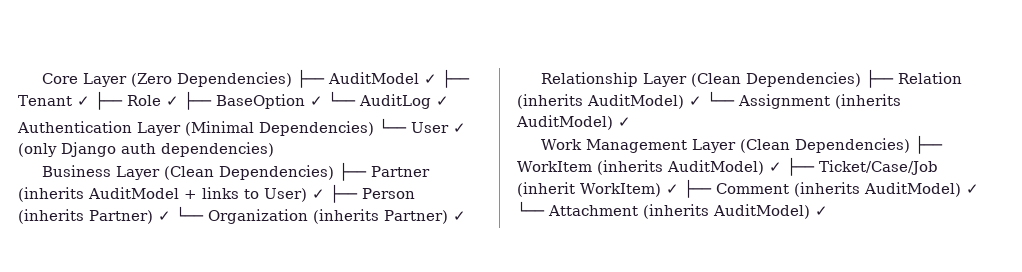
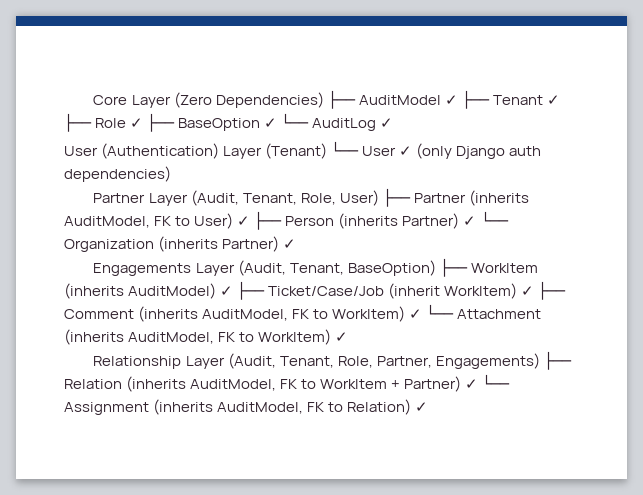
[17,121,374,136] Authentication Layer (Minimal Dependencies) -> [64,143,328,159] User (Authentication) Layer (Tenant)
[41,162,430,181] [18,187,239,202] Business Layer (Clean Dependencies) ├── Partner (inherits AuditModel + links -> [93,188,529,207] [64,216,172,228] Partner Layer (Audit, Tenant, Role, User) ├── Partner (inherits AuditModel, FK
[540,69,962,88] [517,91,901,109] [516,115,631,130] [540,138,910,153] Relationship Layer (Clean Dependencies) ├── Relation (inherits AuditModel) ✓ └── Assignment (inherits AuditModel) ✓ // Work Management Layer (Clean Dependencies) -> [93,260,436,276] Engagements Layer (Audit, Tenant, BaseOption)
[863,182,979,197] [517,201,810,219] AuditModel) ✓ └── Attachment (inherits AuditModel) -> [202,304,542,322] [64,329,349,345] [93,351,572,370] [64,374,511,392] [64,399,412,415] AuditModel, FK to WorkItem) ✓ └── Attachment (inherits AuditModel, FK to WorkItem) ✓ // Relationship Layer (Audit, Tenant, Role, Partner, Engagements) ├── Relation (inherits AuditModel, FK to WorkItem + Partner) ✓ └── Assignment (inherits AuditModel, FK to Relation)

